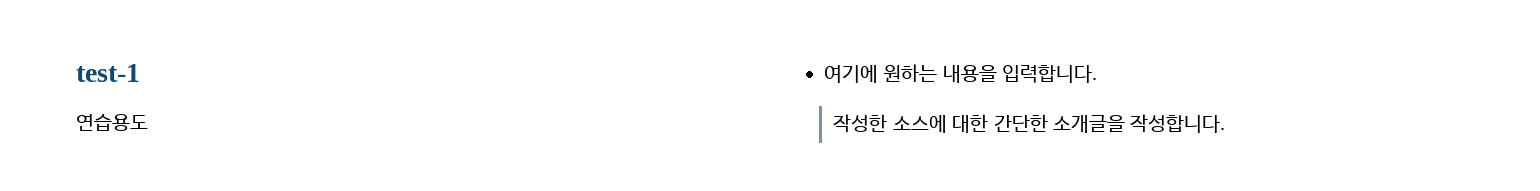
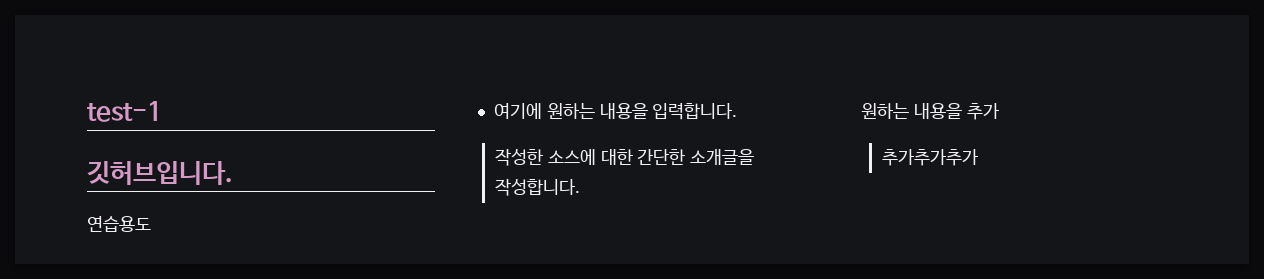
(140, 73) none -> [87,161,233,185] // 깃허브입니다.
(1226, 123) none -> [861,103,1000,120] [881,149,979,166] // 원하는 내용을 추가 // 추가추가추가

